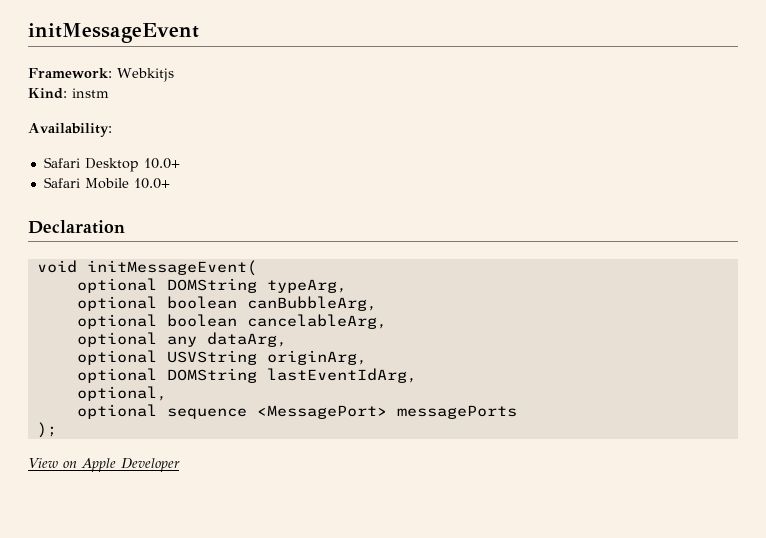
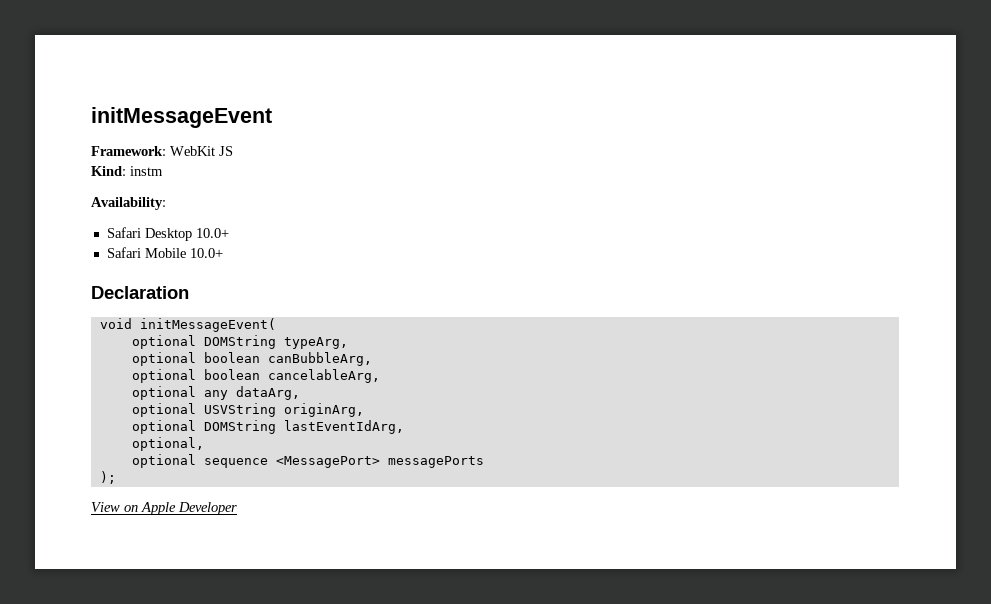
[117,68,174,82] Webkitjs -> [170,146,233,156] WebKit JS

